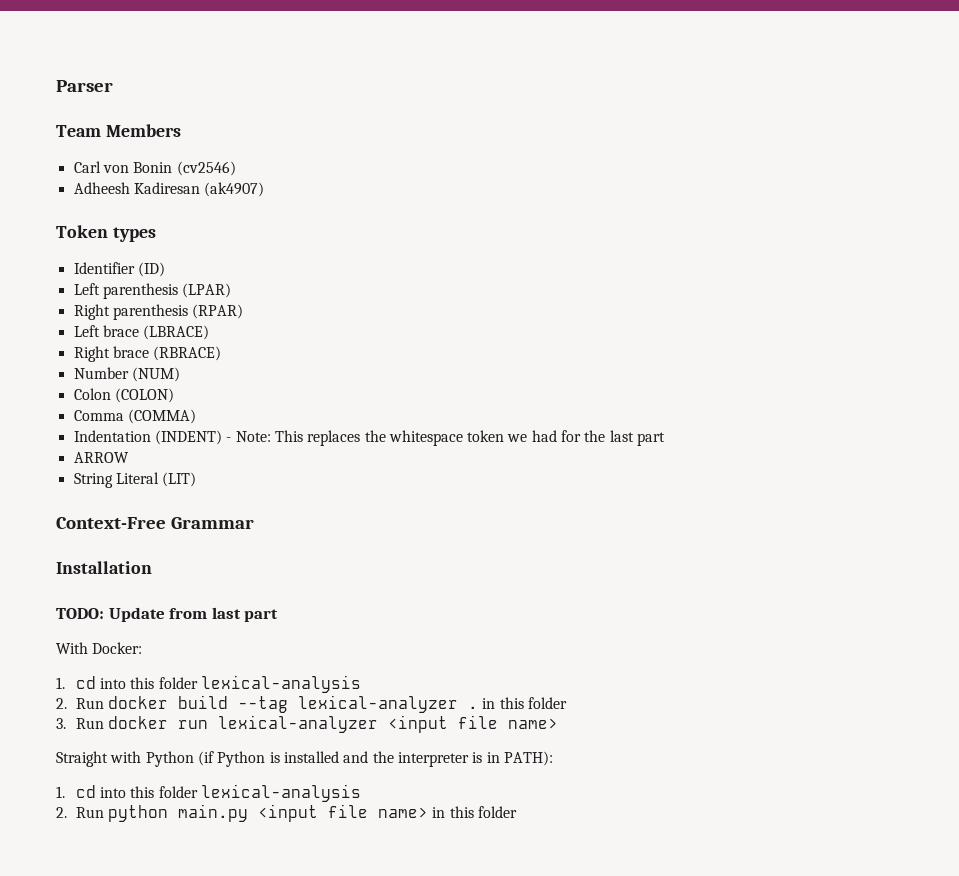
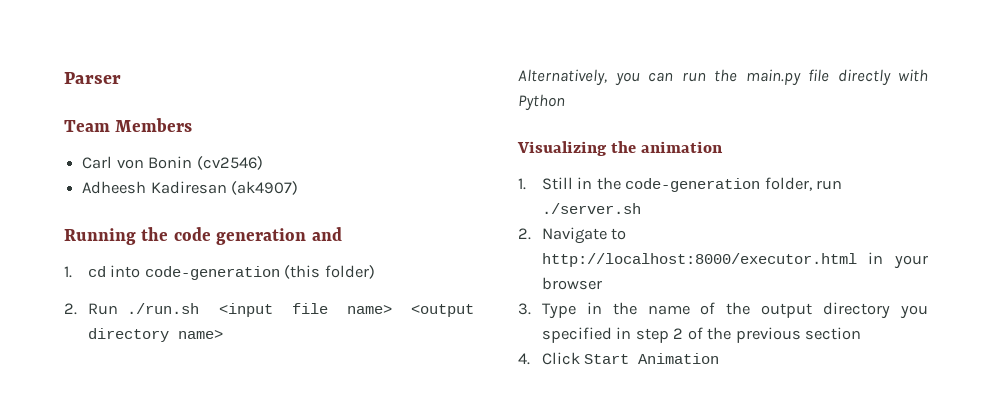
[56,225,156,242] [73,262,165,277] [73,283,232,299] [73,304,244,320] [73,325,210,340] [73,346,222,362] [73,367,180,382] [73,388,174,403] [73,409,196,424] [73,430,666,446] [73,452,129,463] [73,472,197,488] [56,517,254,529] [56,561,152,574] [56,607,279,622] [56,642,143,654] [56,675,362,693] [56,695,568,713] [56,715,559,733] [56,751,553,767] [56,784,362,802] [56,804,518,822] Token types // Identifier (ID) // Left parenthesis (LPAR) // Right parenthesis (RPAR) // Left brace (LBRACE) // Right brace (RBRACE) // Number (NUM) // Colon (COLON) // Comma (COMMA) // Indentation (INDENT) - Note: This replaces the whitespace token we had for the last part // ARROW // String Literal (LIT) // Context-Free Grammar // Installation // TODO: Update from last part // With Docker: // 1. cd into this folder lexical-analysis // 2. Run docker build --tag lexical-analyzer . in this folder // 3. Run docker run lexical-analyzer <input file name> // Straight with Python (if Python is installed and the interpreter is in PATH): // 1. cd into this folder lexical-analysis // 2. Run python main.py <input file name> in this folder -> [64,227,342,245] [64,265,375,280] [64,303,474,317] [87,328,223,342] [518,69,928,86] [518,94,565,111] [517,141,724,156] [518,177,843,192] [541,203,641,214] [518,227,627,244] [541,252,928,269] [541,277,602,290] [518,302,928,319] [541,327,862,343] [518,352,720,365] Running the code generation and // 1. cd into code-generation (this folder) // 2. Run ./run.sh <input file name> <output directory name> // Alternatively, you can run the main.py file directly with Python // Visualizing the animation // 1. Still in the code-generation folder, run ./server.sh // 2. Navigate to http://localhost:8000/executor.html in your browser // 3. Type in the name of the output directory you specified in step 2 of the previous section // 4. Click Start Animation

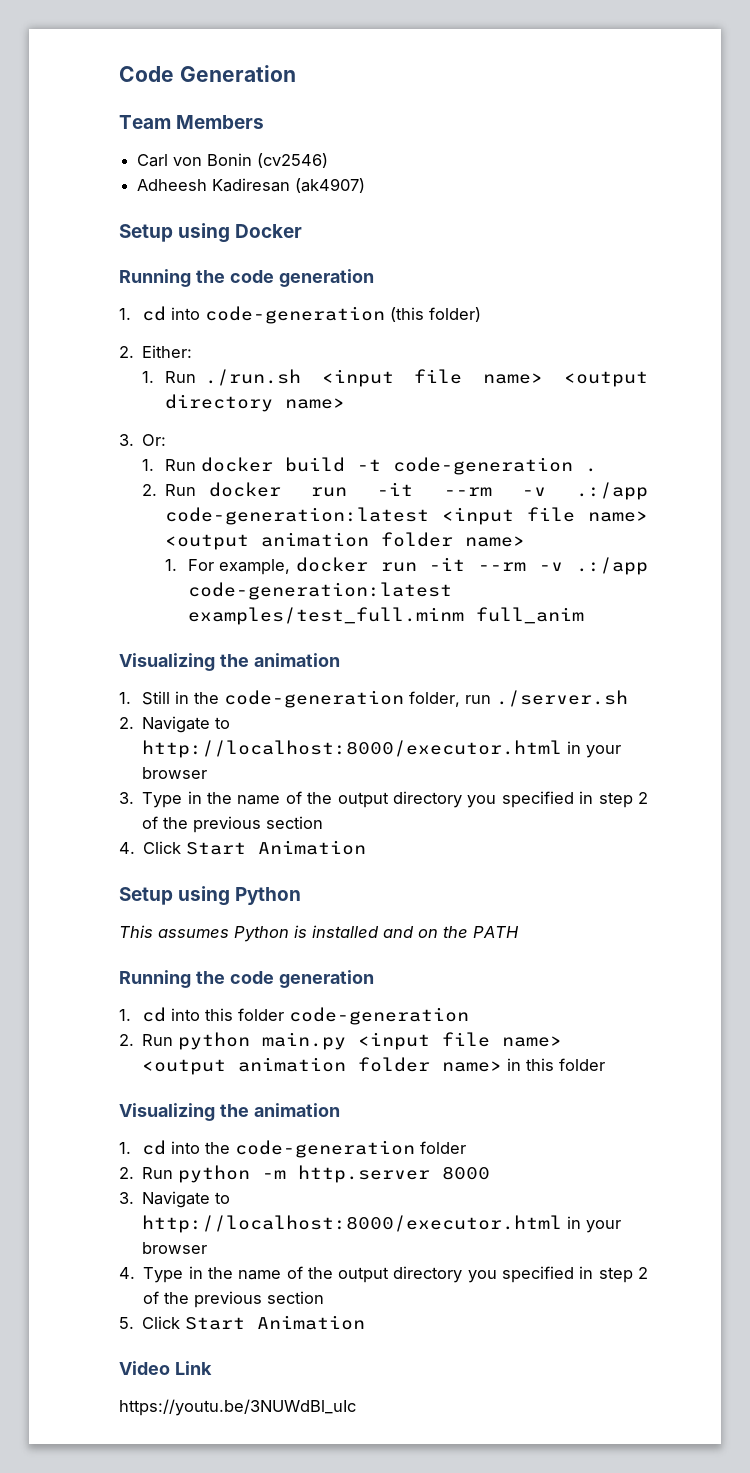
[64,72,121,84] Parser -> [119,65,296,82] Code Generation
[64,227,342,245] // Running the code generation and -> [119,223,303,243] [119,269,374,287] // Setup using Docker // Running the code generation
(77, 309) none -> [142,345,193,358] [141,371,154,383] Either: // 1.
[518,69,928,86] [518,94,565,111] Alternatively, you can run the main.py file directly with Python -> [119,434,167,446] [141,457,597,475] [141,482,648,500] [165,507,648,525] [165,532,526,550] [164,557,648,575] [187,582,452,600] [187,607,584,625] 3. Or: // 1. Run docker build -t code-generation . // 2. Run docker run -it --rm -v .:/app code-generation:latest <input file name> <output animation folder name> // 1. For example, docker run -it --rm -v .:/app code-generation:latest examples/test_full.minm full_anim
(720, 358) none -> [119,886,302,906] [119,925,519,942] [119,970,374,988] [119,1007,469,1025] [119,1032,563,1050] [142,1057,606,1075] [119,1103,340,1121] [119,1140,466,1158] [119,1165,491,1183] [119,1191,231,1208] [142,1215,622,1233] [142,1242,208,1254] [119,1266,648,1283] [143,1291,325,1308] [119,1315,366,1330] [119,1361,212,1375] [119,1399,356,1416] // Setup using Python // This assumes Python is installed and on the PATH // Running the code generation // 1. cd into this folder code-generation // 2. Run python main.py <input file name> <output animation folder name> in this folder // Visualizing the animation // 1. cd into the code-generation folder // 2. Run python -m http.server 8000 // 3. Navigate to http://localhost:8000/executor.html in your browser // 4. Type in the name of the output directory you specified in step 2 of the previous section // 5. Click Start Animation // Video Link // https://youtu.be/3NUWdBl_uIc

